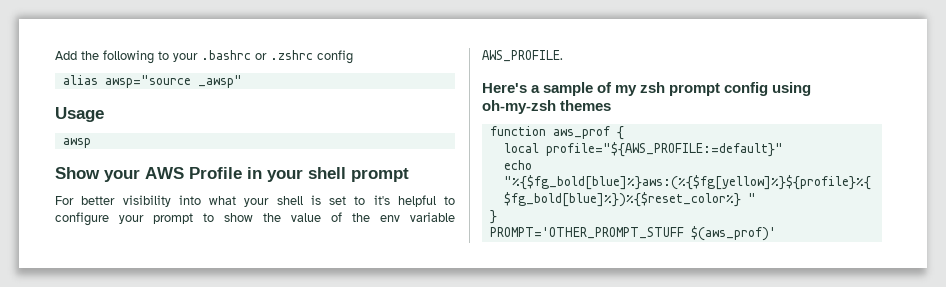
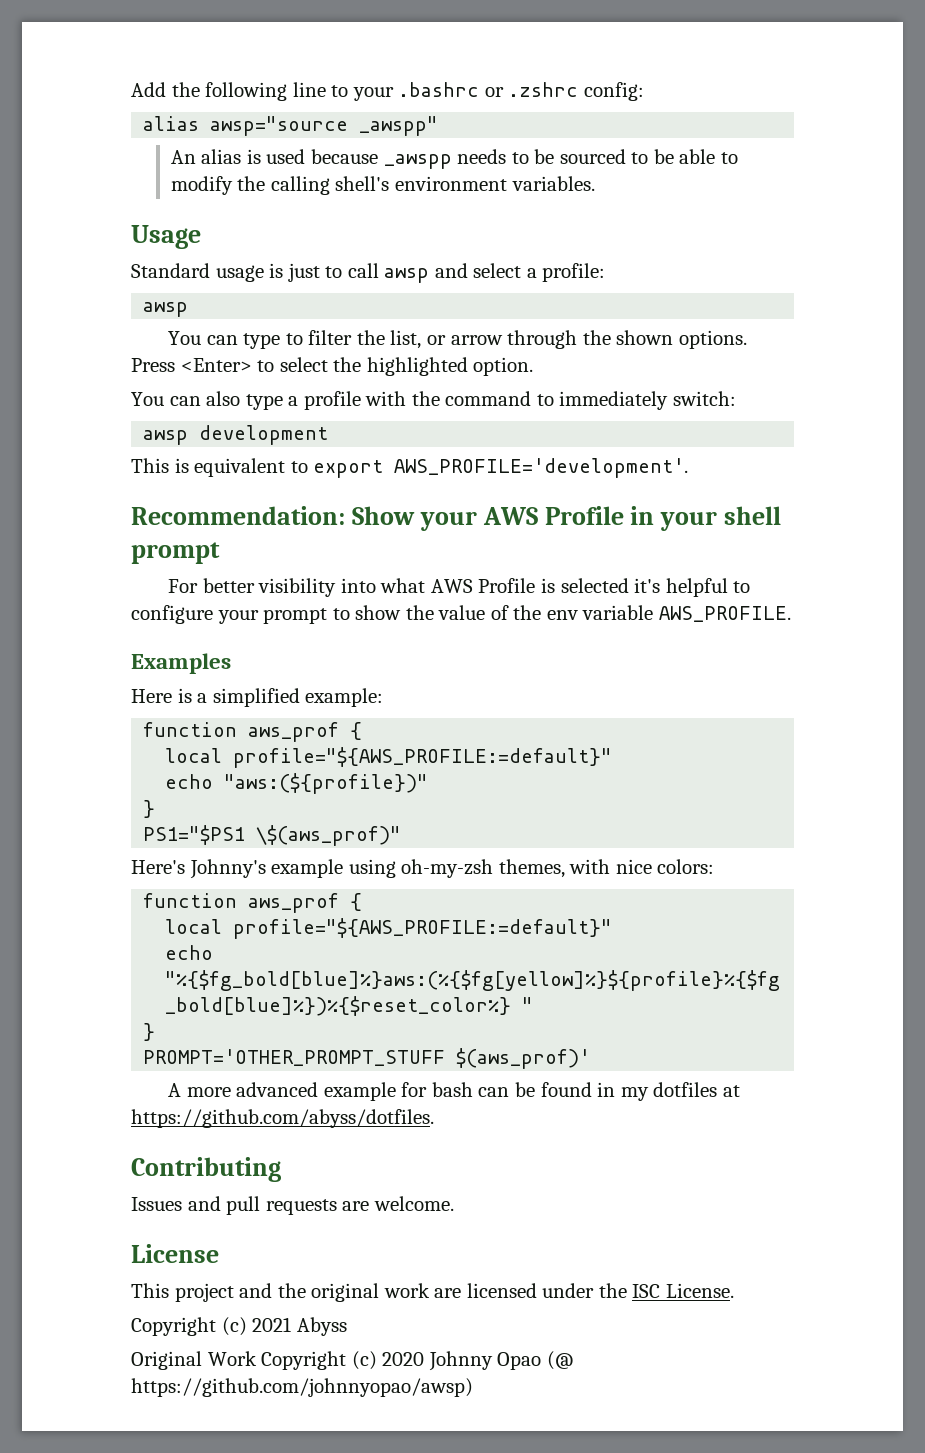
(154, 57) none -> [292,82,326,97] line
[317,50,353,64] config -> [583,82,644,101] config:
[197,75,242,88] [55,107,104,122] [62,138,91,148] _awsp" // Usage // awsp // -> [359,116,439,136] [170,149,738,169] [170,176,595,195] [131,225,201,249] [131,263,606,283] [143,302,189,317] [168,330,747,349] [131,357,534,376] [131,391,736,410] [143,425,329,445] [131,458,689,478] [131,506,345,525] _awspp" // An alias is used because _awspp needs to be sourced to be able to modify the calling shell's environment variables. // Usage // Standard usage is just to call awsp and select a profile: // awsp // You can type to filter the list, or arrow through the shown options. Press <Enter> to select the highlighted option. // You can also type a profile with the command to immediately switch: // awsp development // This is equivalent to export AWS_PROFILE='development'. // Recommendation:
[244,195,366,207] your shell is set to -> [430,578,629,593] AWS Profile is selected
[482,82,812,96] [482,100,612,114] Here's a sample of my zsh prompt config using oh-my-zsh themes -> [131,653,231,674] [131,688,384,707] [143,722,363,742] [165,747,613,768] [165,773,429,794] [143,800,156,818] [143,825,402,846] [131,859,715,879] Examples // Here is a simplified example: // function aws_prof { // local profile="${AWS_PROFILE:=default}" // echo "aws:(${profile})" // } // PS1="$PS1 \$(aws_prof)" // Here's Johnny's example using oh-my-zsh themes, with nice colors:
(776, 233) none -> [168,1082,740,1101] [131,1109,434,1128] [131,1157,281,1182] [131,1196,454,1215] [131,1244,219,1263] [131,1283,734,1302] [131,1317,347,1336] [131,1351,574,1371] [131,1378,473,1397] // A more advanced example for bash can be found in my dotfiles at https://github.com/abyss/dotfiles. // Contributing // Issues and pull requests are welcome. // License // This project and the original work are licensed under the ISC License. // Copyright (c) 2021 Abyss // Original Work Copyright (c) 2020 Johnny Opao (@ https://github.com/johnnyopao/awsp)

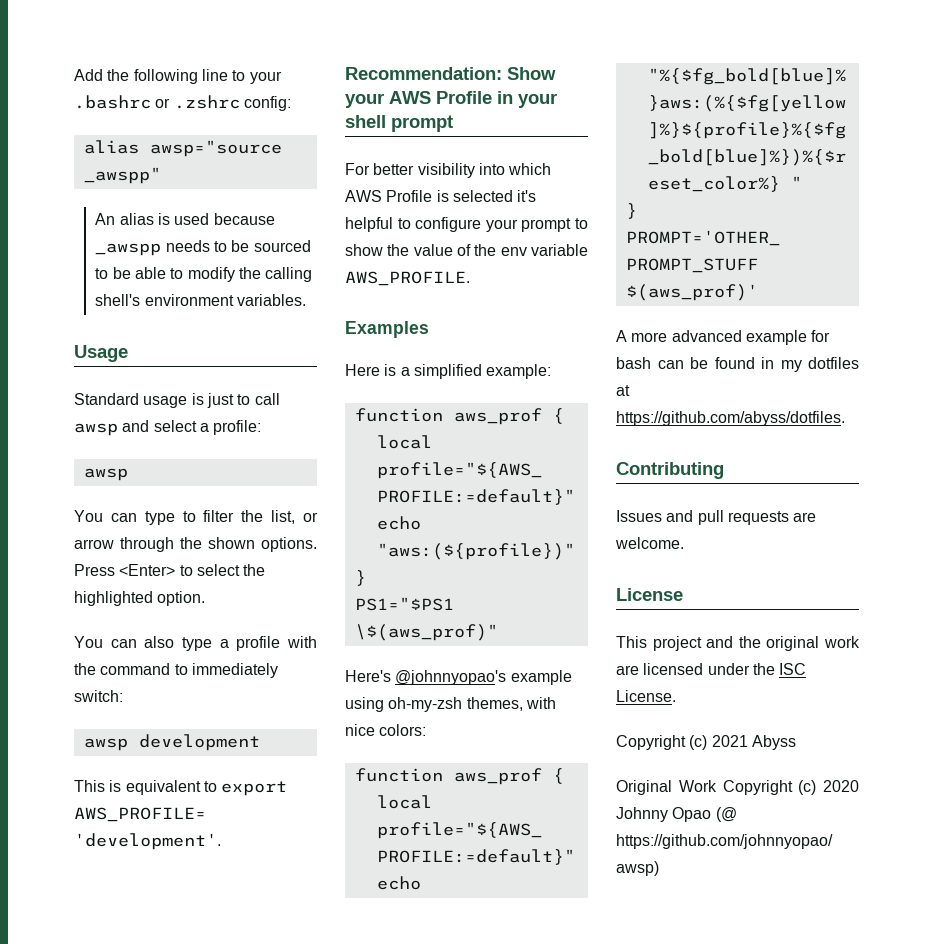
[380,578,426,593] what -> [508,163,552,175] which
[189,859,266,879] Johnny's -> [395,670,507,685] @johnnyopao's

